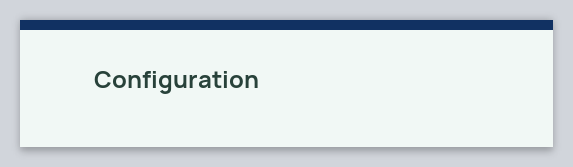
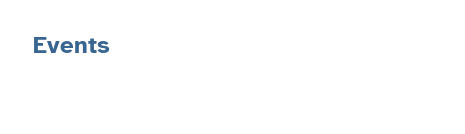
[94,71,259,94] Configuration -> [33,37,110,53] Events

